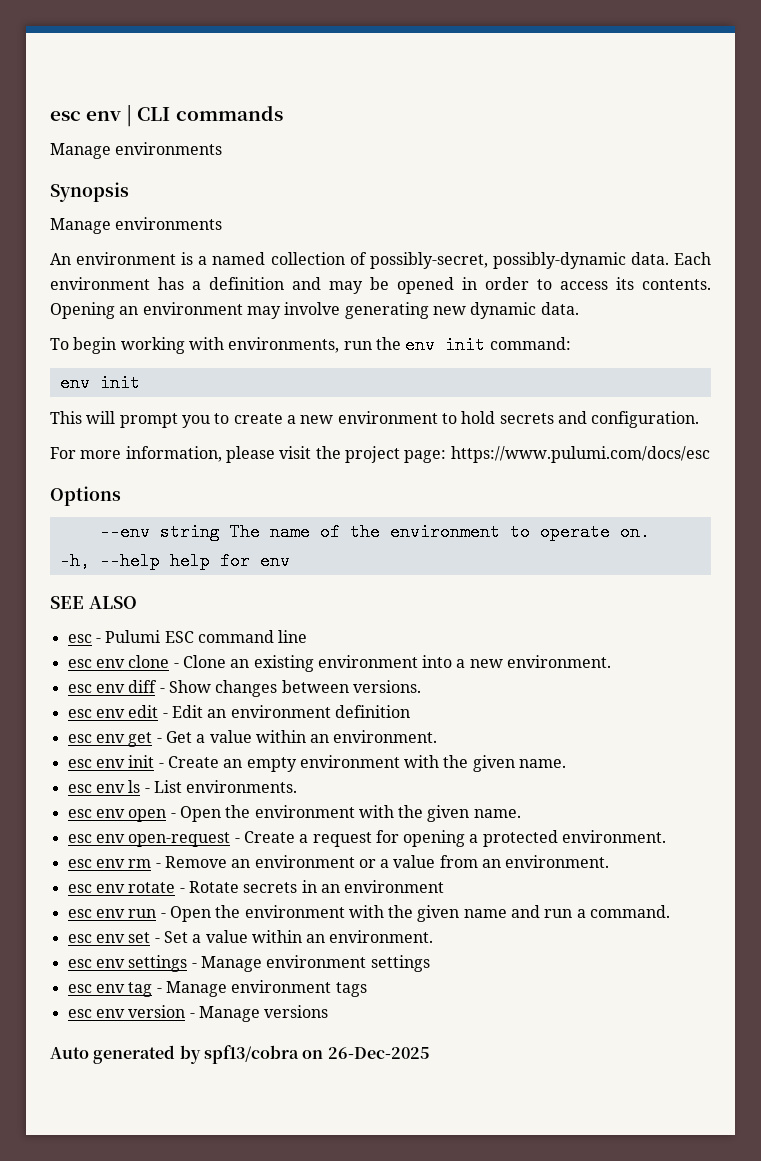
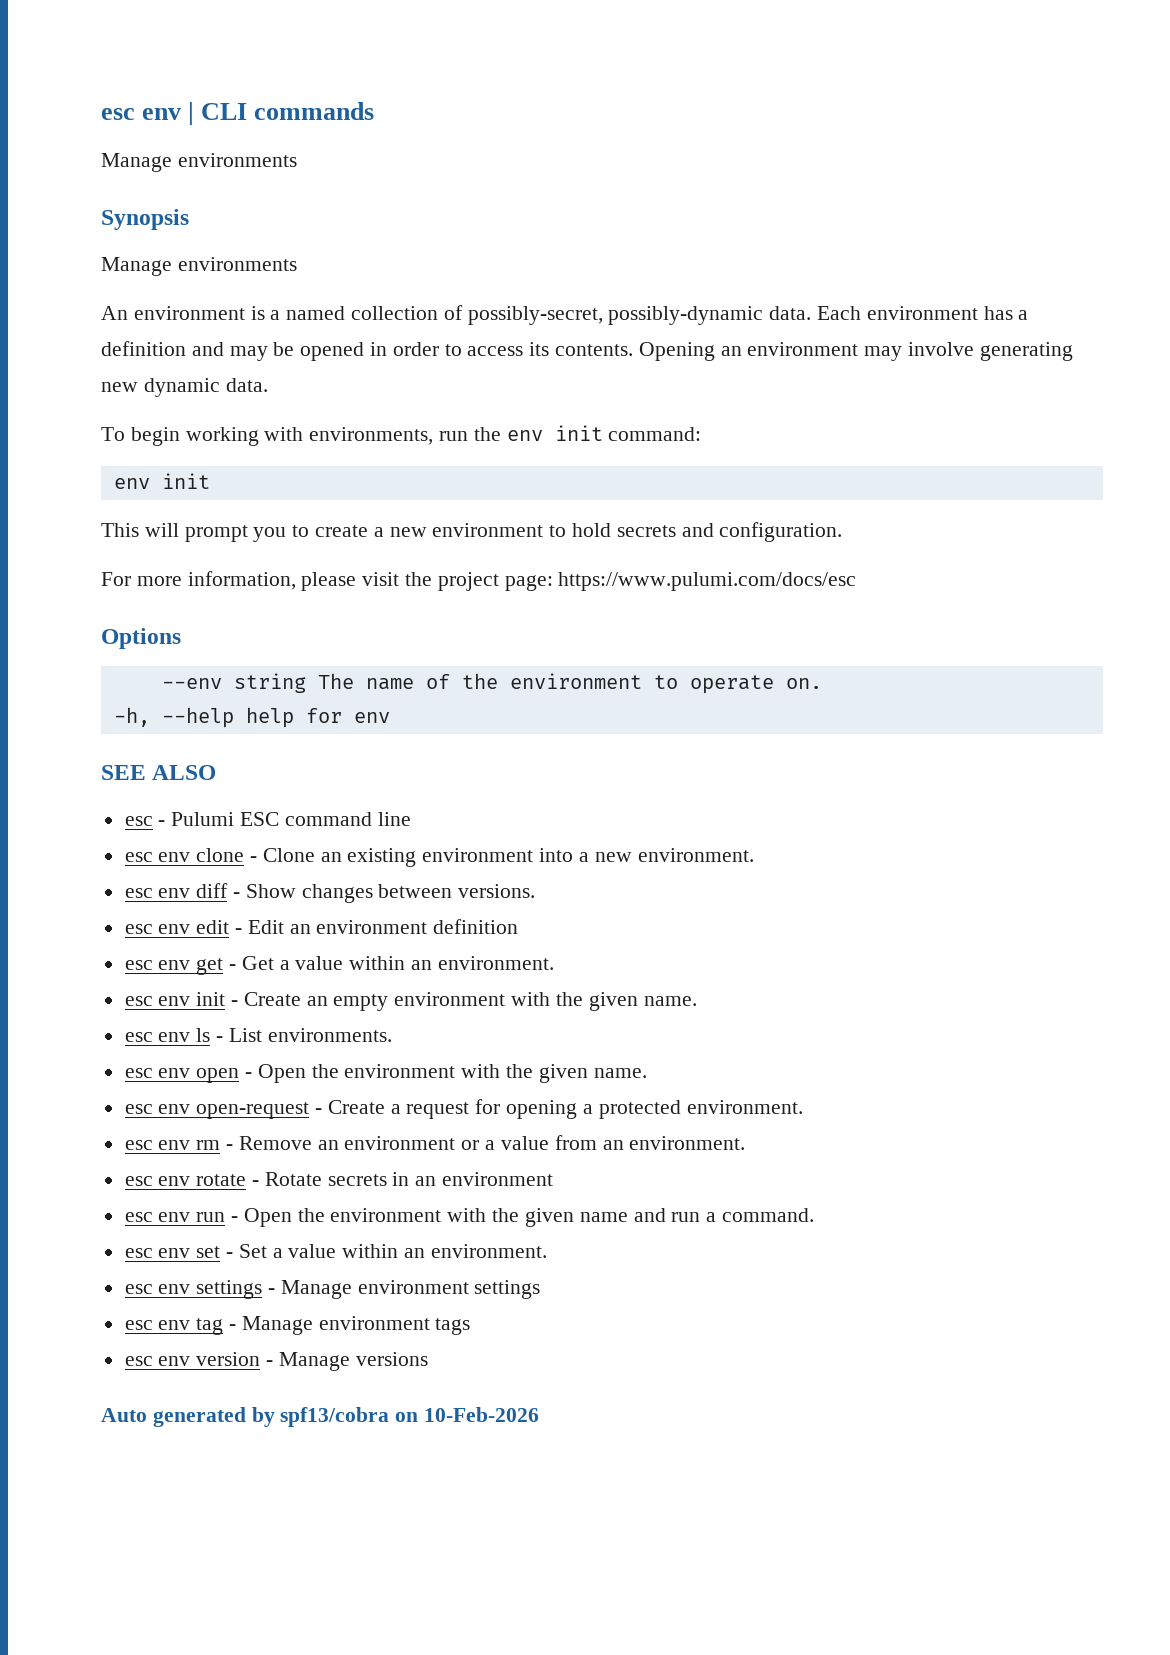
[327,1047,430,1059] 26-Dec-2025 -> [424,1407,540,1422] 10-Feb-2026

